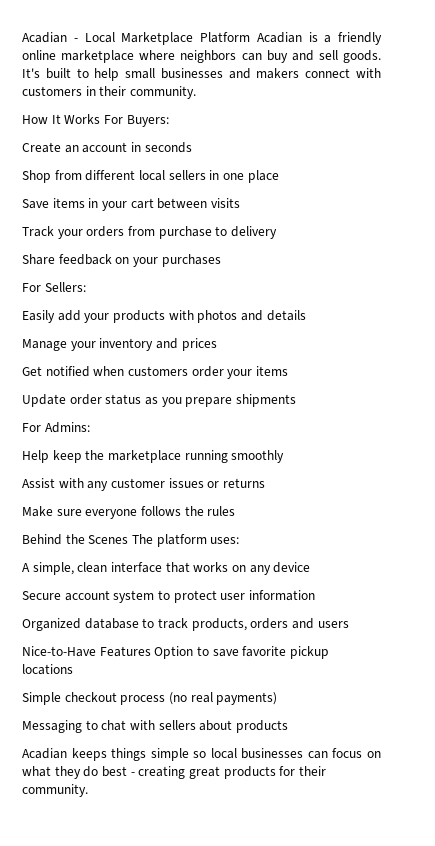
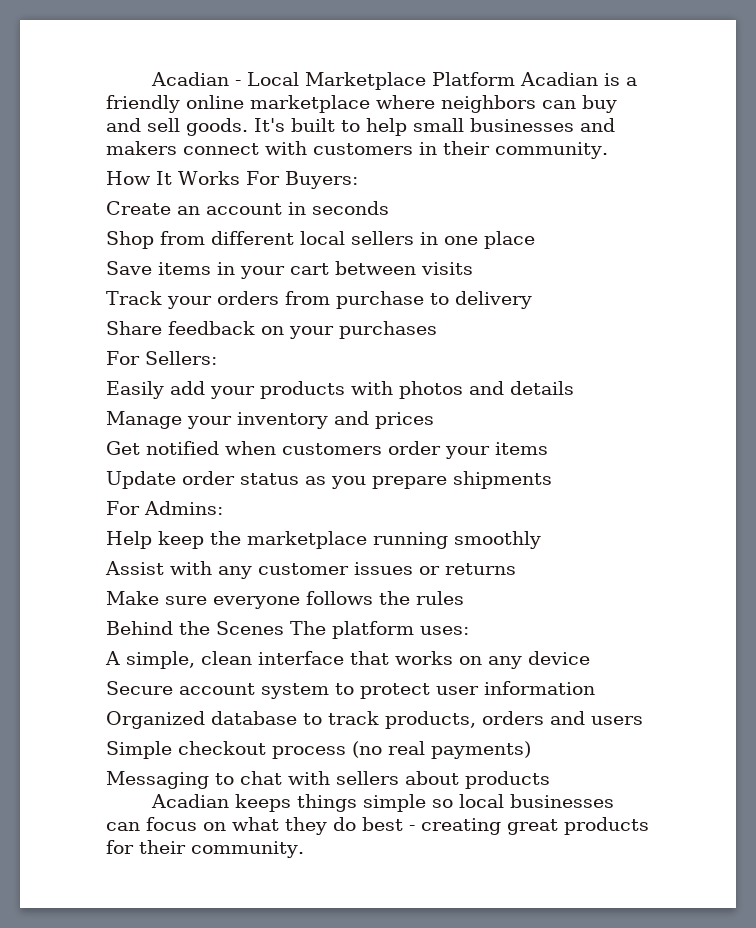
[22,646,329,659] [22,664,73,675] // Nice-to-Have Features Option to save favorite pickup locations -> (643, 720) none

